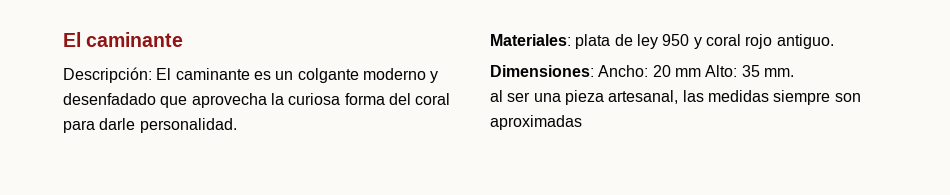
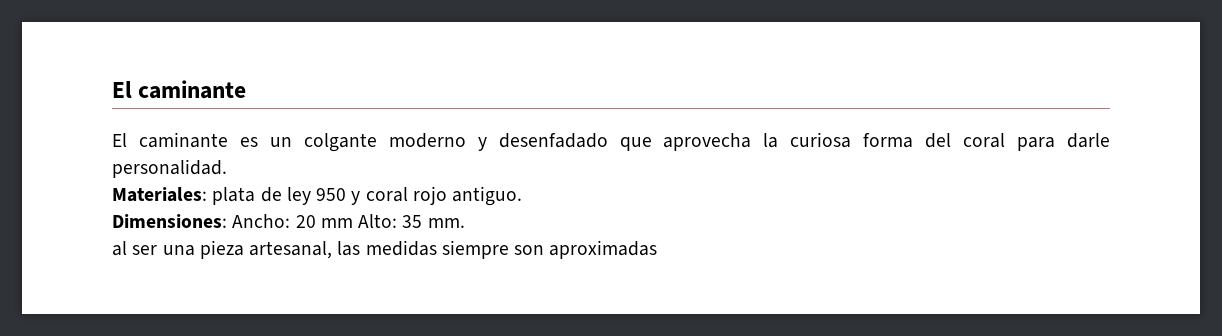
[63,67,152,83] Descripción: -> (247, 89) none

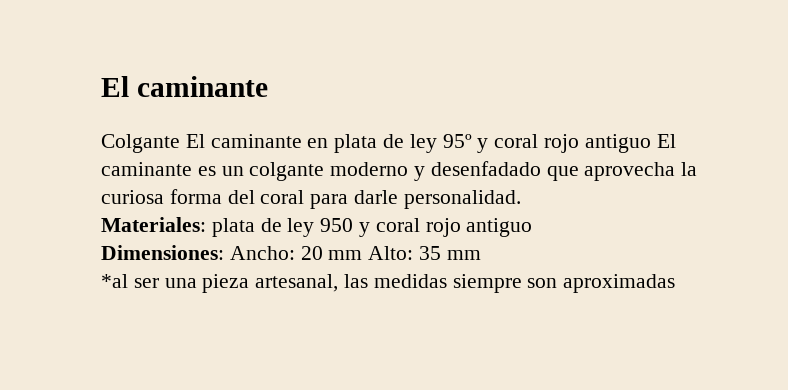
(247, 89) none -> [101,134,651,153] Colgante El caminante en plata de ley 95º y coral rojo antiguo
[452,186,523,206] antiguo. -> [466,218,533,237] antiguo
[427,218,465,228] [112,241,127,256] mm. // al -> [446,250,481,260] [101,274,128,288] mm // *al

